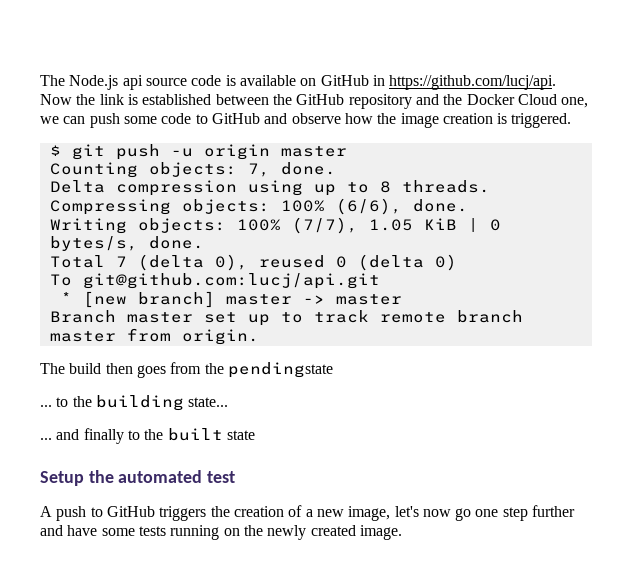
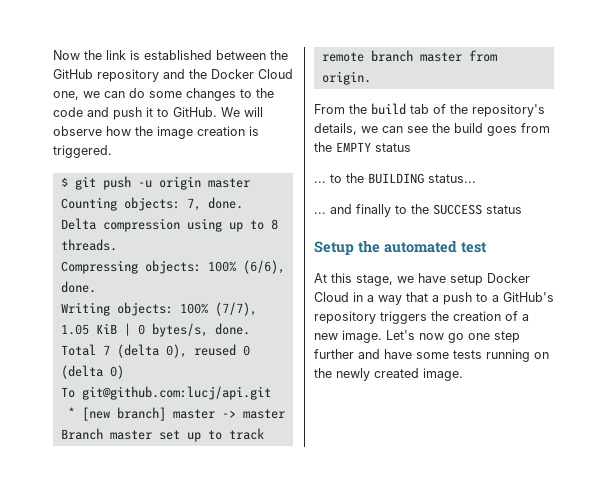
[40,75,557,90] The Node.js api source code is available on GitHub in https://github.com/lucj/api. -> (53, 55) none
[89,113,288,128] push some code to GitHub and -> [129,88,274,101] [53,107,263,120] do some changes to the code and push it to GitHub. We will
[40,363,133,374] The build then -> [314,103,545,117] [314,123,483,135] From the build tab of the repository's details, we can see the build
[227,362,333,378] pendingstate -> [336,142,411,152] EMPTY status
[95,395,229,411] building state... -> [368,173,476,184] BUILDING status...
[167,428,255,441] built state -> [433,204,522,215] SUCCESS status
[40,506,155,521] A push to GitHub -> [314,273,530,286] [314,292,554,305] [314,311,376,324] At this stage, we have setup Docker Cloud in a way that a push to a GitHub's repository
[348,506,419,521] image, let's -> [342,330,415,343] image. Let's

